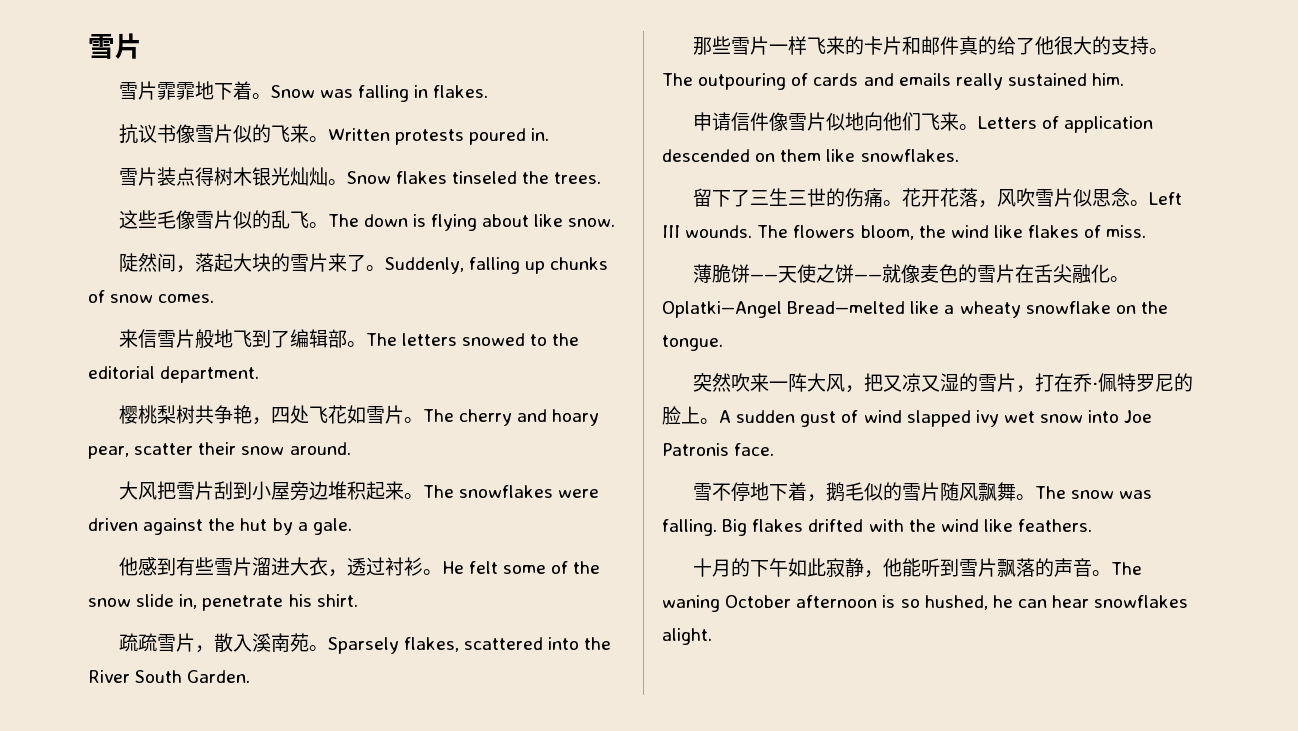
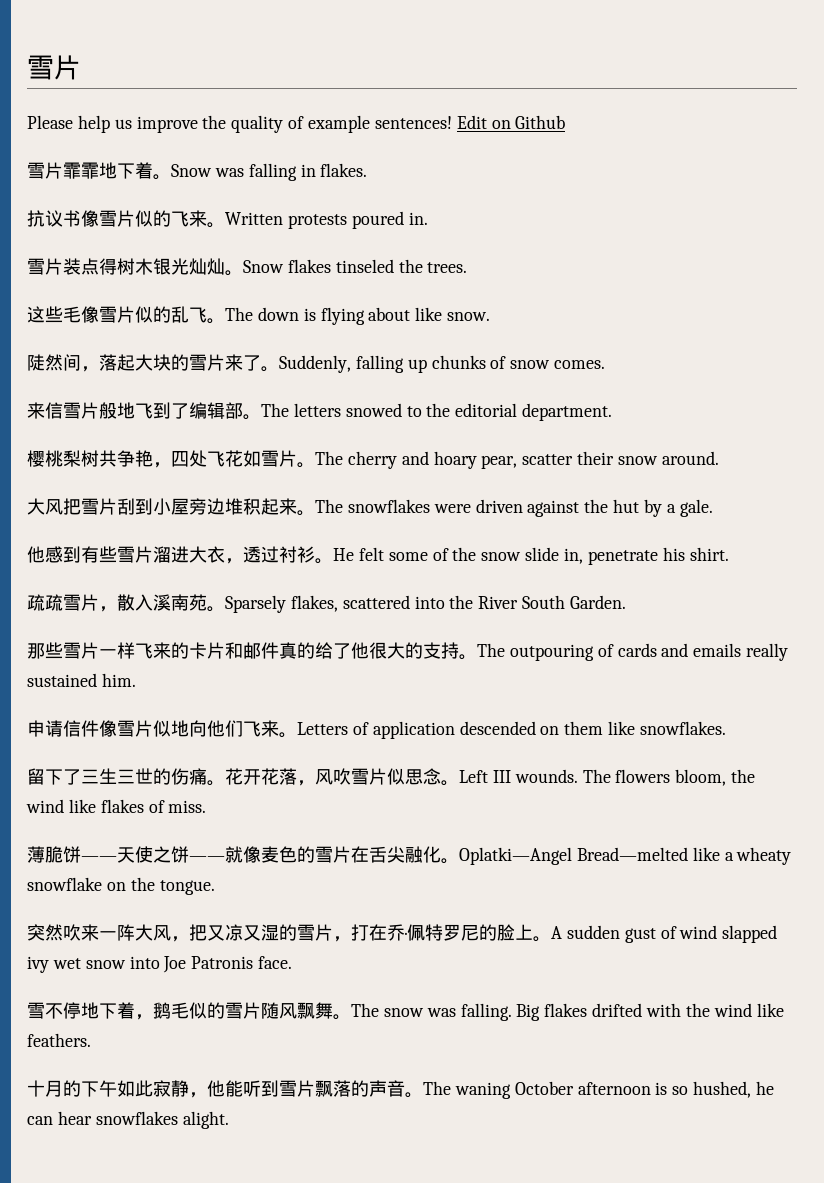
[88,33,142,59] 雪片 -> [27,55,81,80] [27,115,566,133] 雪片 // Please help us improve the quality of example sentences! Edit on Github

